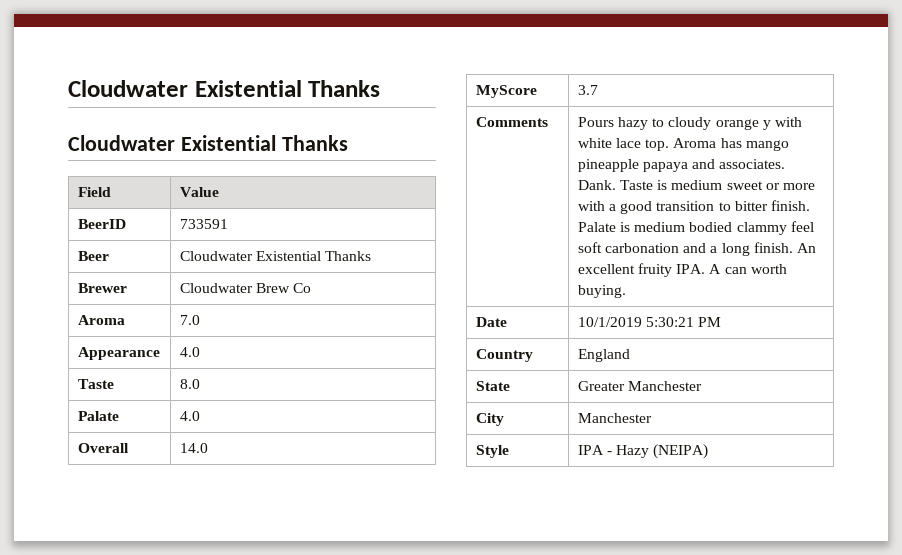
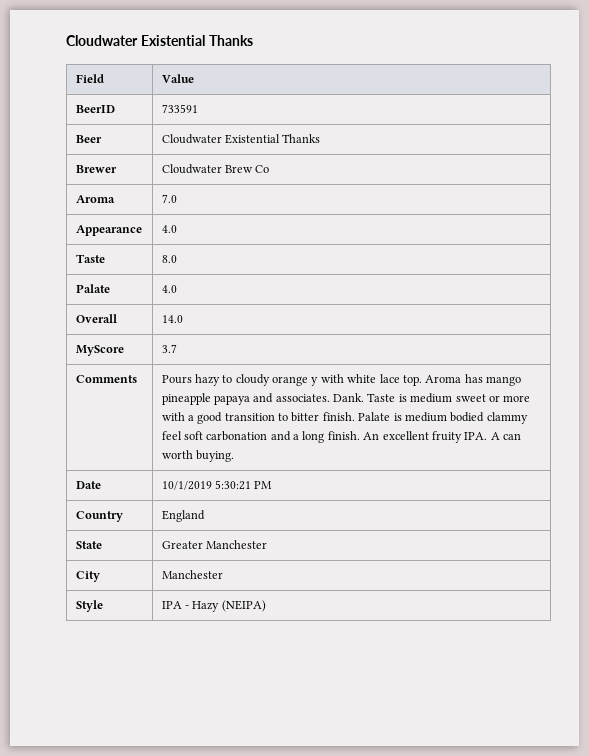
[68,80,381,97] [68,135,348,151] Cloudwater Existential Thanks // Cloudwater Existential Thanks -> [66,35,253,46] Cloudwater Existential Thanks

